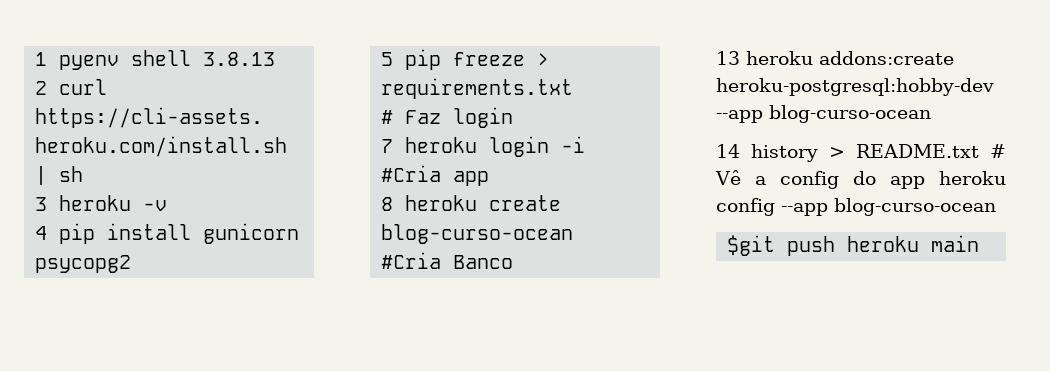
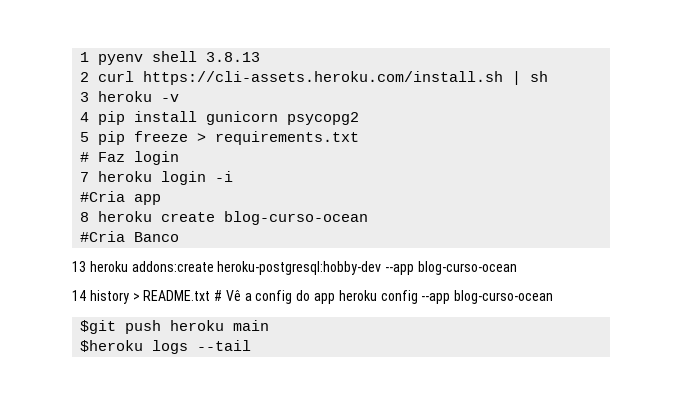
(980, 243) none -> [80,340,252,354] // $heroku logs --tail

